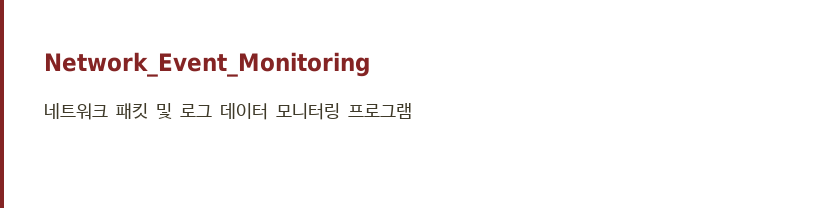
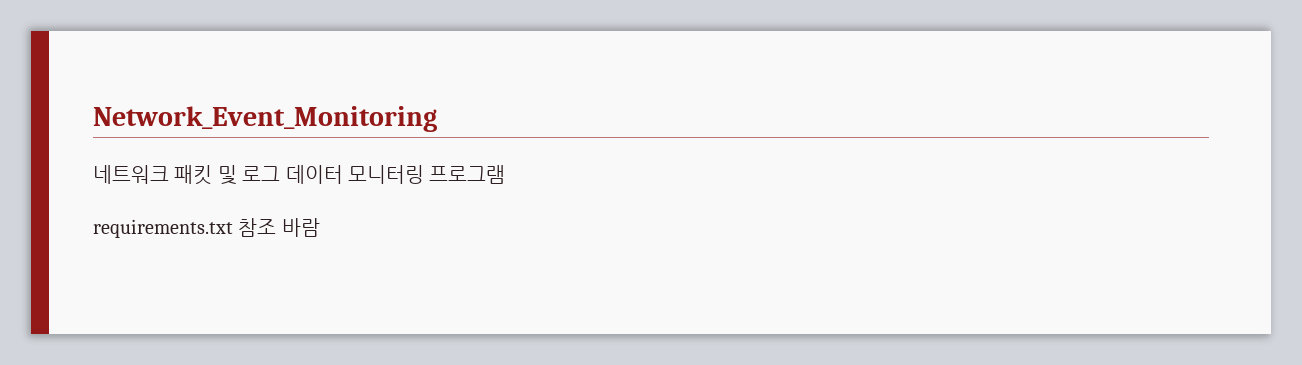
(412, 111) none -> [93,218,320,238] // requirements.txt 참조 바람

